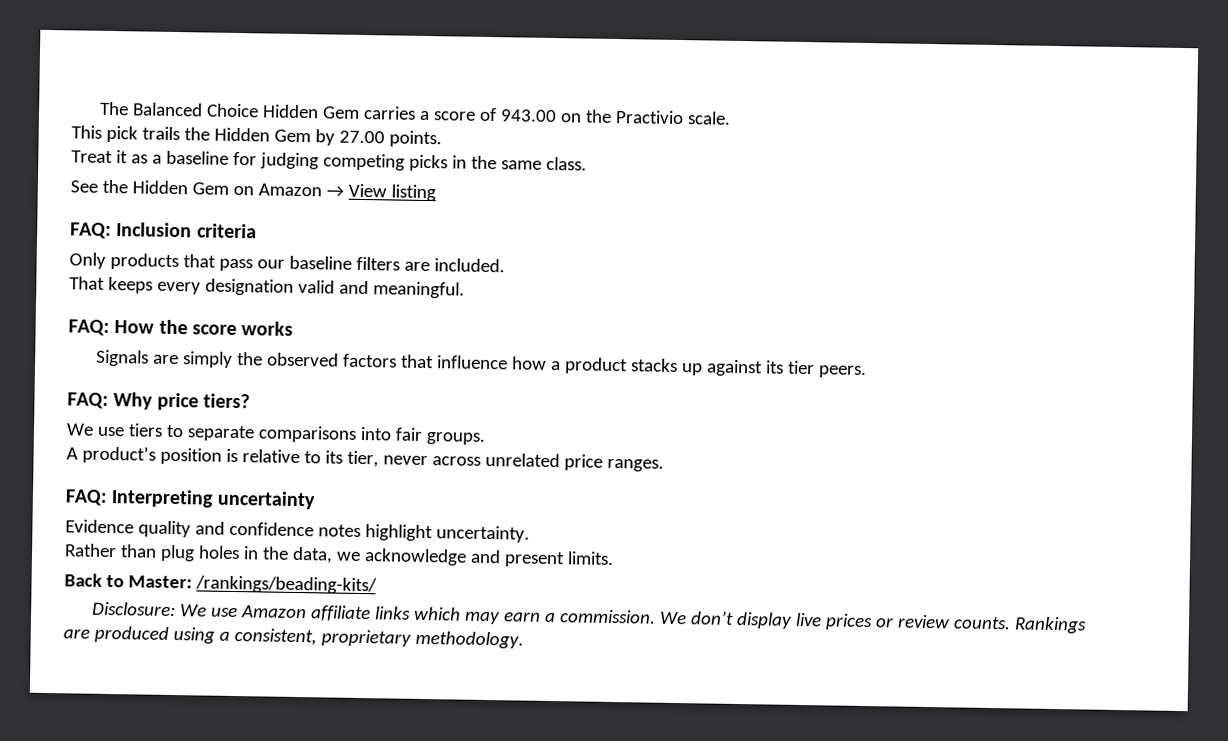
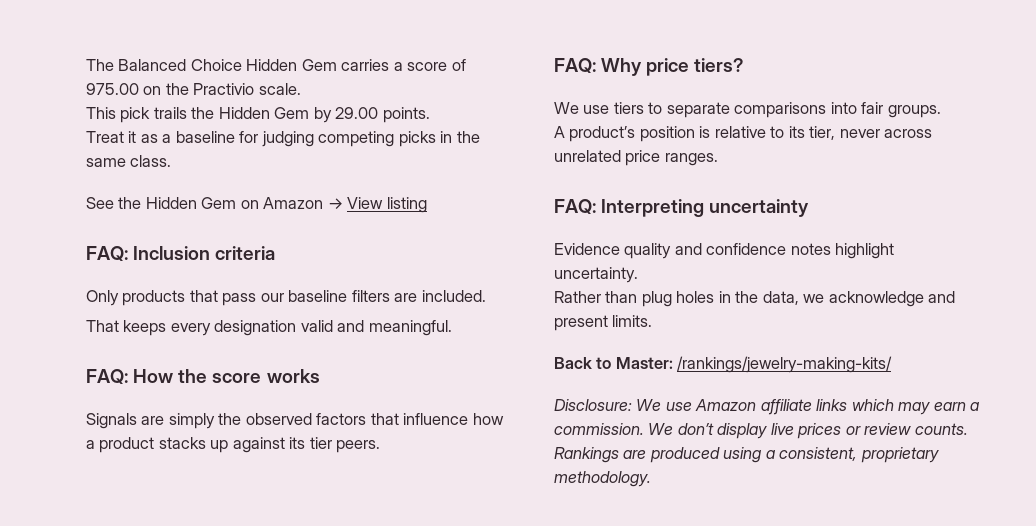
[499,109,557,123] 943.00 -> [86,83,139,95] 975.00
[338,130,385,144] 27.00 -> [335,107,379,119] 29.00
[194,575,377,595] /rankings/beading-kits/ -> [677,356,893,373] /rankings/jewelry-making-kits/

